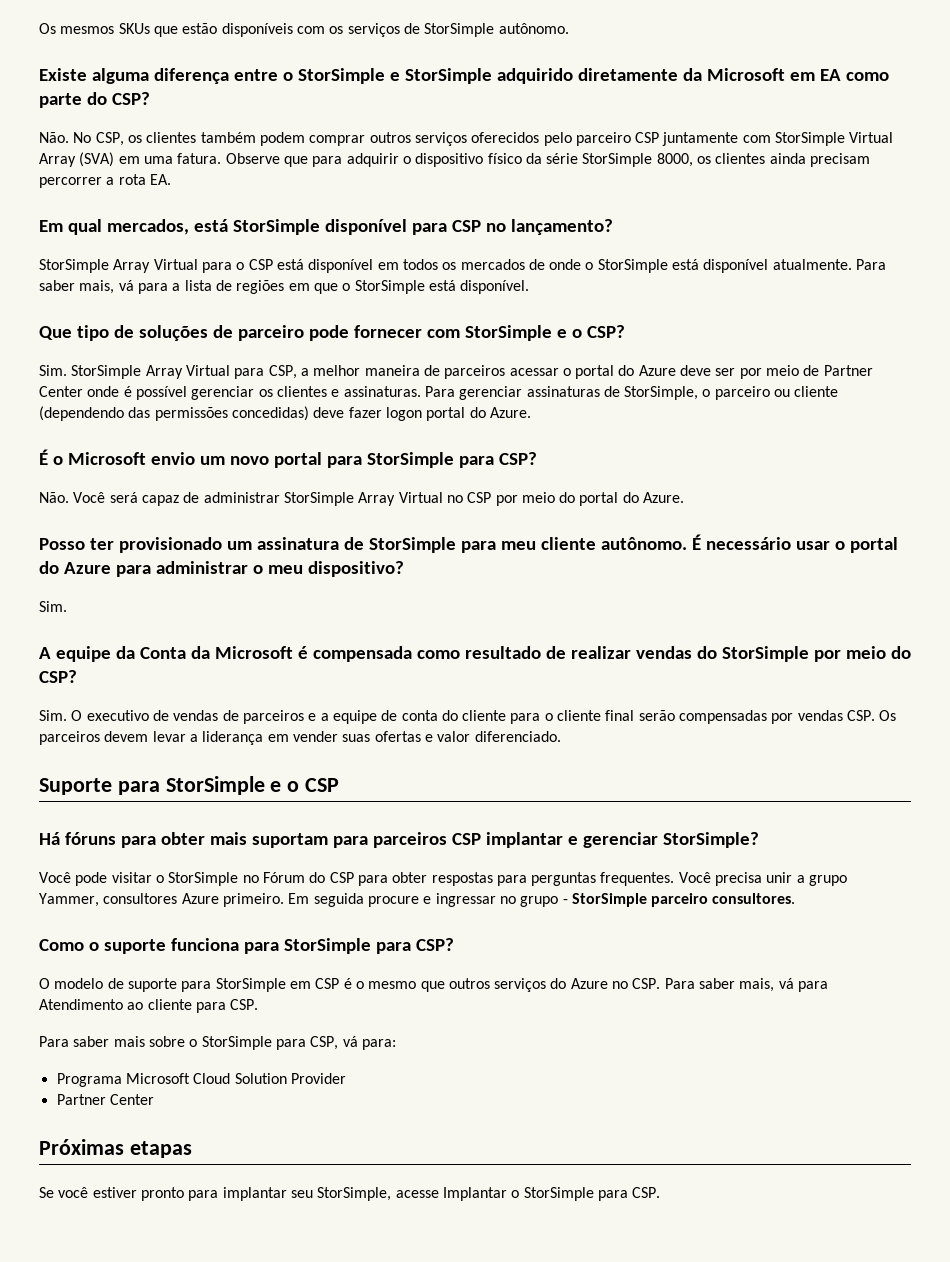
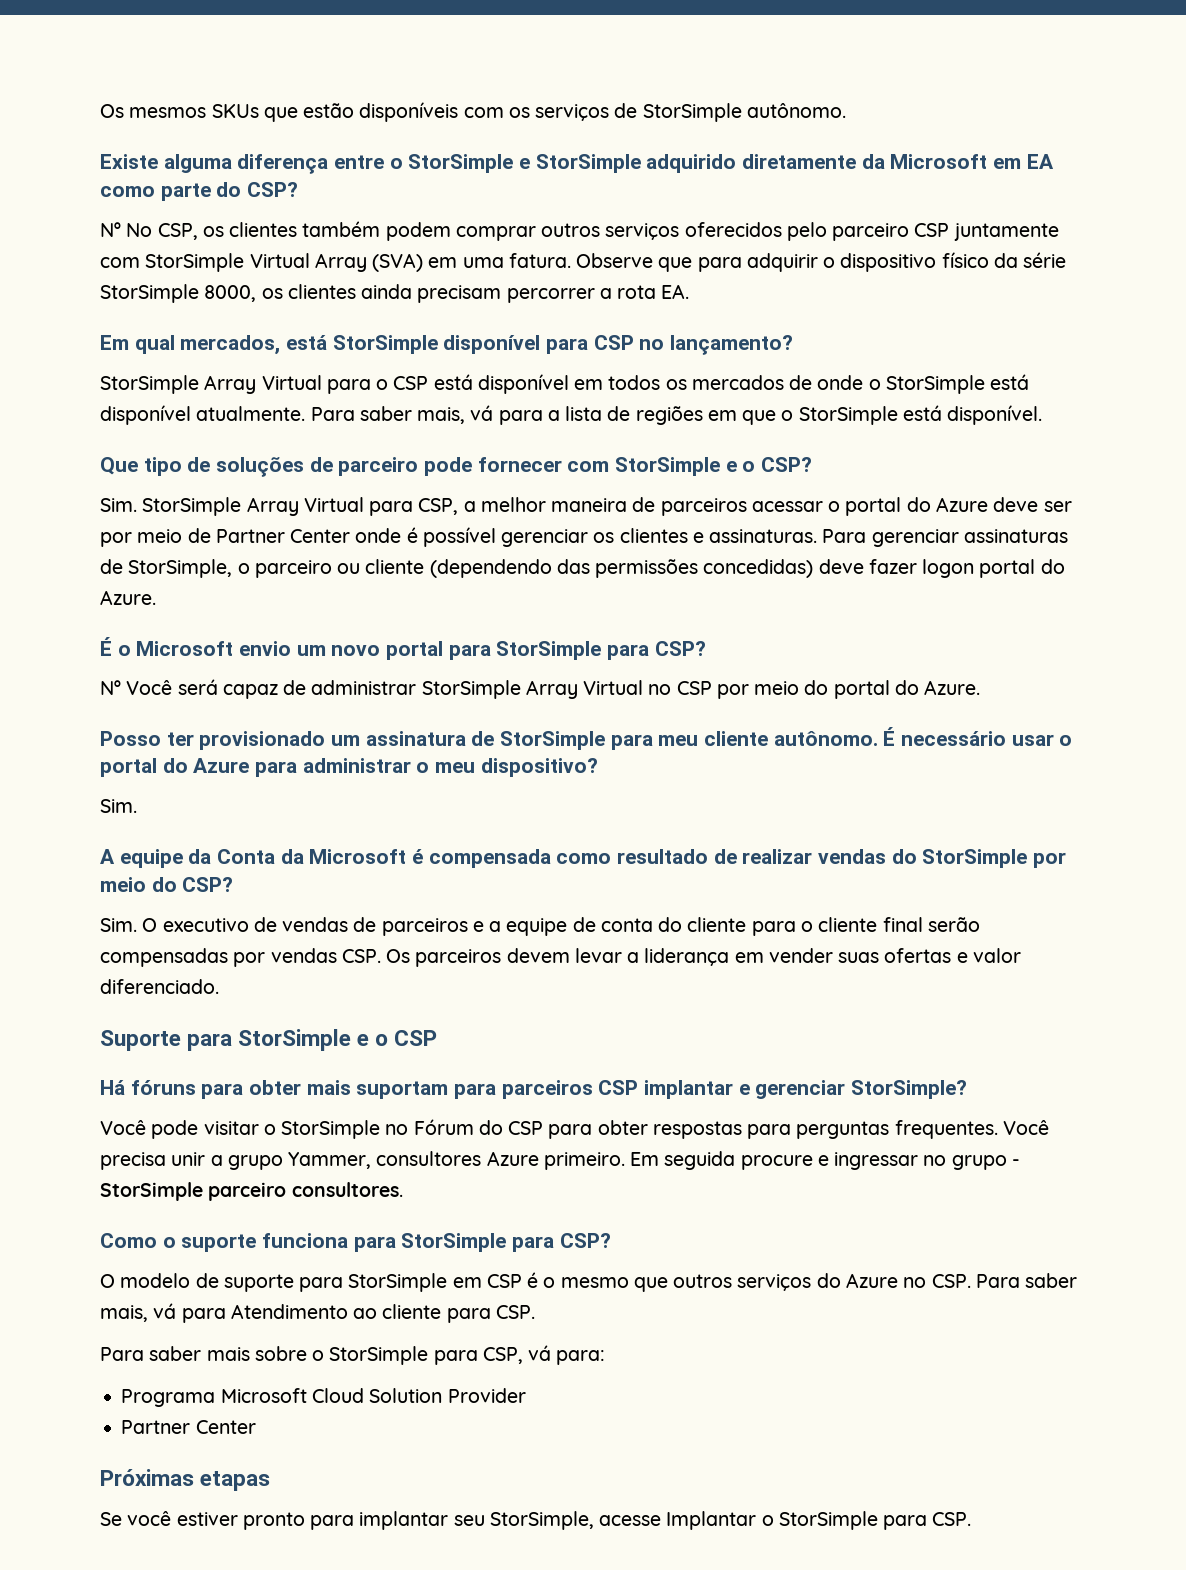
[39,132,69,143] Não. -> [100,222,121,237] Nº
[39,492,69,503] Não. -> [100,680,121,695] Nº

